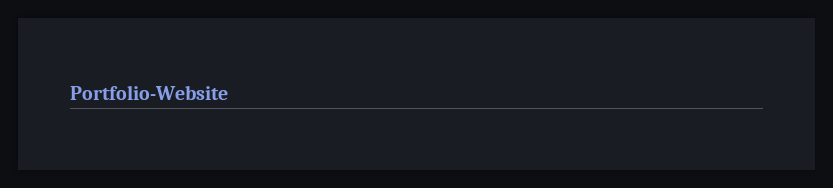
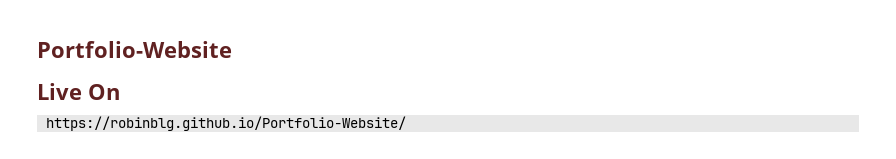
(228, 92) none -> [37,83,120,100] [45,116,406,131] // Live On // https://robinblg.github.io/Portfolio-Website/

